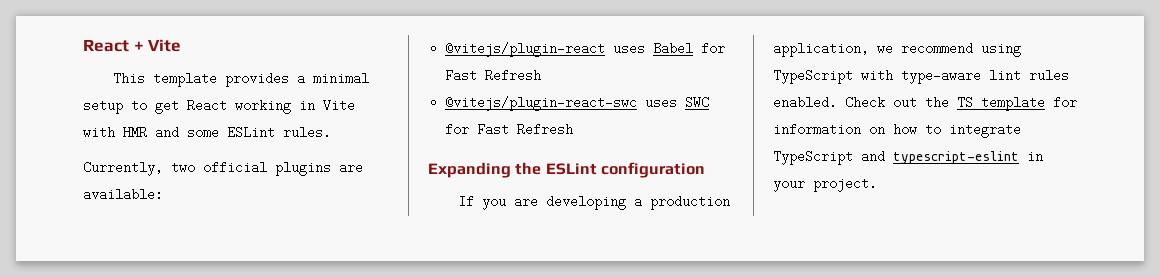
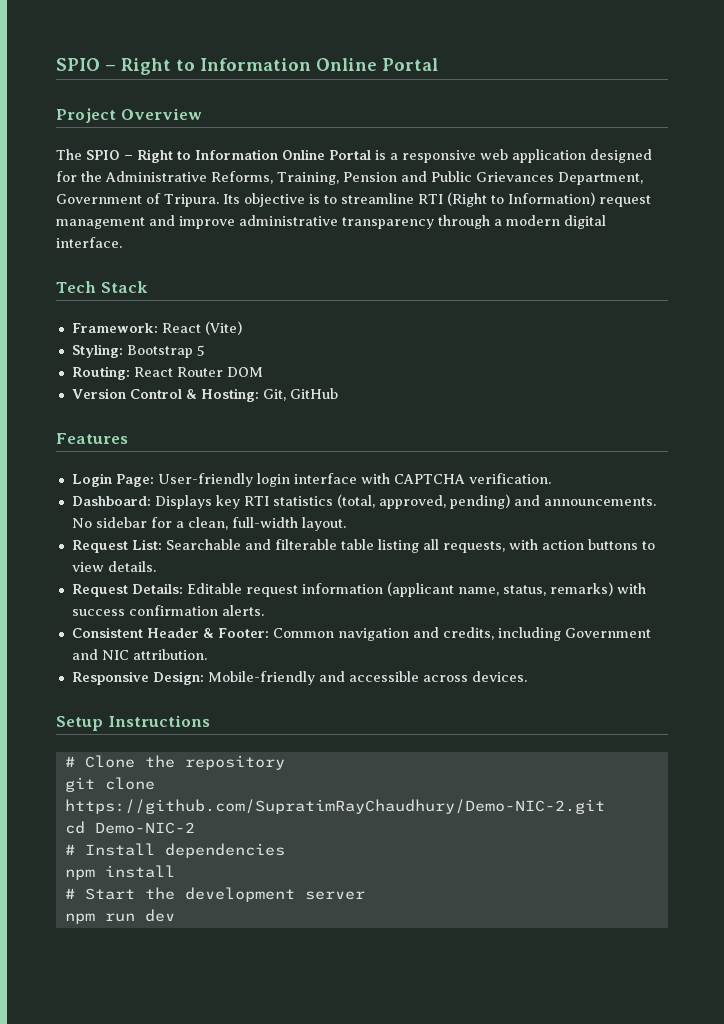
[83,39,182,52] [113,72,370,87] [83,99,355,114] [83,126,331,139] [83,161,363,176] [83,188,163,201] [445,42,726,57] [445,69,542,82] [445,96,710,111] [445,123,574,136] [428,162,705,178] [458,195,731,210] [773,42,1021,57] [773,69,1069,84] [773,96,1077,111] [773,123,1021,138] [773,150,1043,165] [773,177,877,192] React + Vite // This template provides a minimal setup to get React working in Vite with HMR and some ESLint rules. // Currently, two official plugins are available: // @vitejs/plugin-react uses Babel for Fast Refresh // @vitejs/plugin-react-swc uses SWC for Fast Refresh // Expanding the ESLint configuration // If you are developing a production application, we recommend using TypeScript with type-aware lint rules enabled. Check out the TS template for information on how to integrate TypeScript and typescript-eslint in your project. -> [56,58,438,75] [56,108,202,123] [56,149,652,163] [56,171,643,185] [56,192,651,207] [56,215,606,229] [56,237,122,248] [56,281,148,293] [71,321,242,335] [71,344,205,358] [71,366,263,380] [71,388,338,402] [56,433,128,444] [71,473,551,487] [71,494,656,509] [71,517,346,531] [71,539,655,553] [71,561,156,572] [71,582,646,597] [71,605,264,616] [71,627,651,641] [71,649,207,660] [71,671,527,685] [56,715,210,731] [64,755,285,770] [64,777,155,792] [64,799,605,814] [64,821,195,834] [64,843,285,858] [64,865,175,880] [64,887,365,902] [64,909,175,924] SPIO – Right to Information Online Portal // Project Overview // The SPIO – Right to Information Online Portal is a responsive web application designed for the Administrative Reforms, Training, Pension and Public Grievances Department, Government of Tripura. Its objective is to streamline RTI (Right to Information) request management and improve administrative transparency through a modern digital interface. // Tech Stack // Framework: React (Vite) // Styling: Bootstrap 5 // Routing: React Router DOM // Version Control & Hosting: Git, GitHub // Features // Login Page: User-friendly login interface with CAPTCHA verification. // Dashboard: Displays key RTI statistics (total, approved, pending) and announcements. No sidebar for a clean, full-width layout. // Request List: Searchable and filterable table listing all requests, with action buttons to view details. // Request Details: Editable request information (applicant name, status, remarks) with success confirmation alerts. // Consistent Header & Footer: Common navigation and credits, including Government and NIC attribution. // Responsive Design: Mobile-friendly and accessible across devices. // Setup Instructions // # Clone the repository // git clone https://github.com/SupratimRayChaudhury/Demo-NIC-2.git // cd Demo-NIC-2 // # Install dependencies // npm install // # Start the development server // npm run dev

